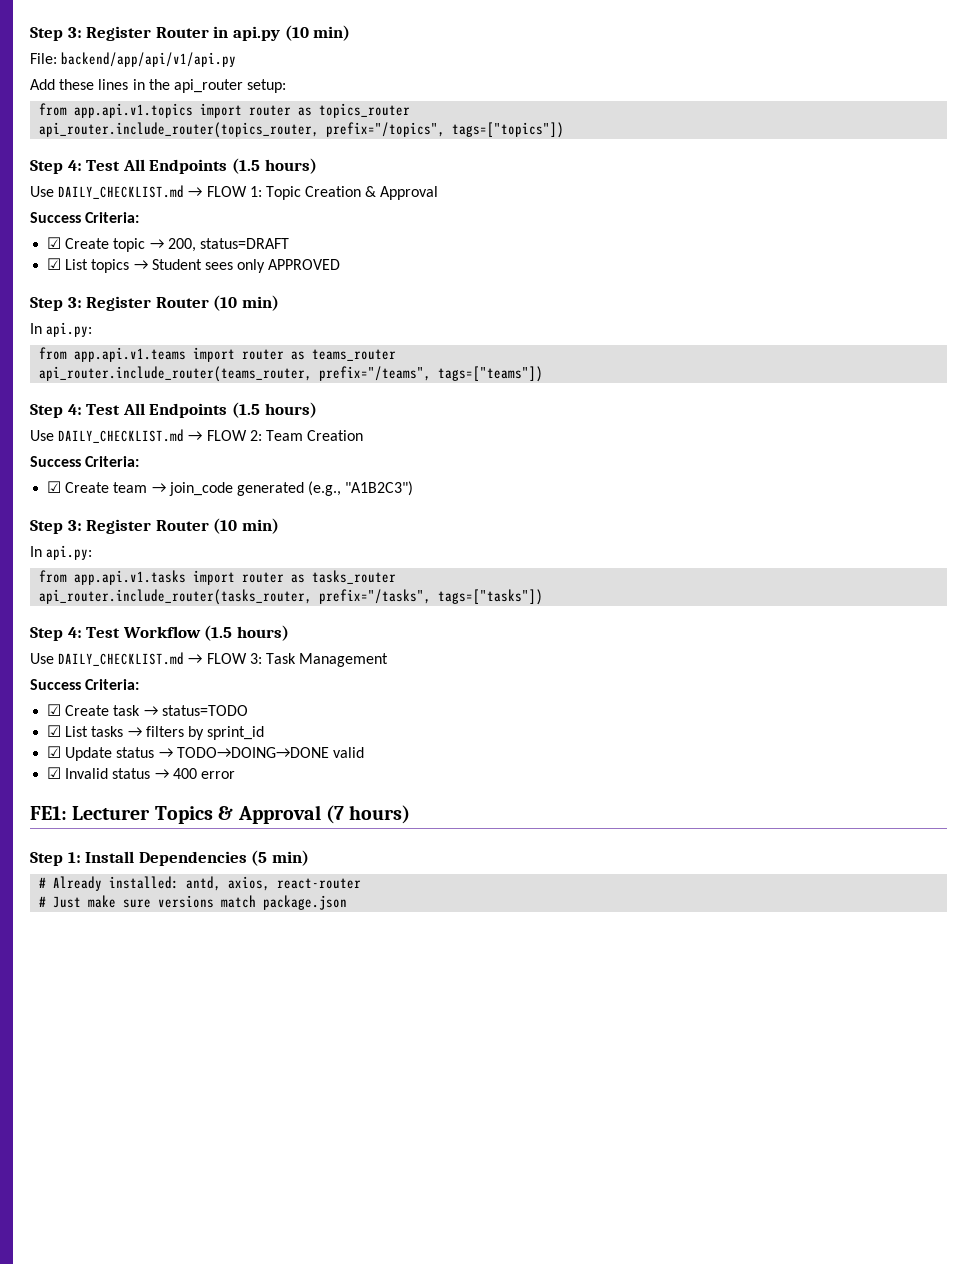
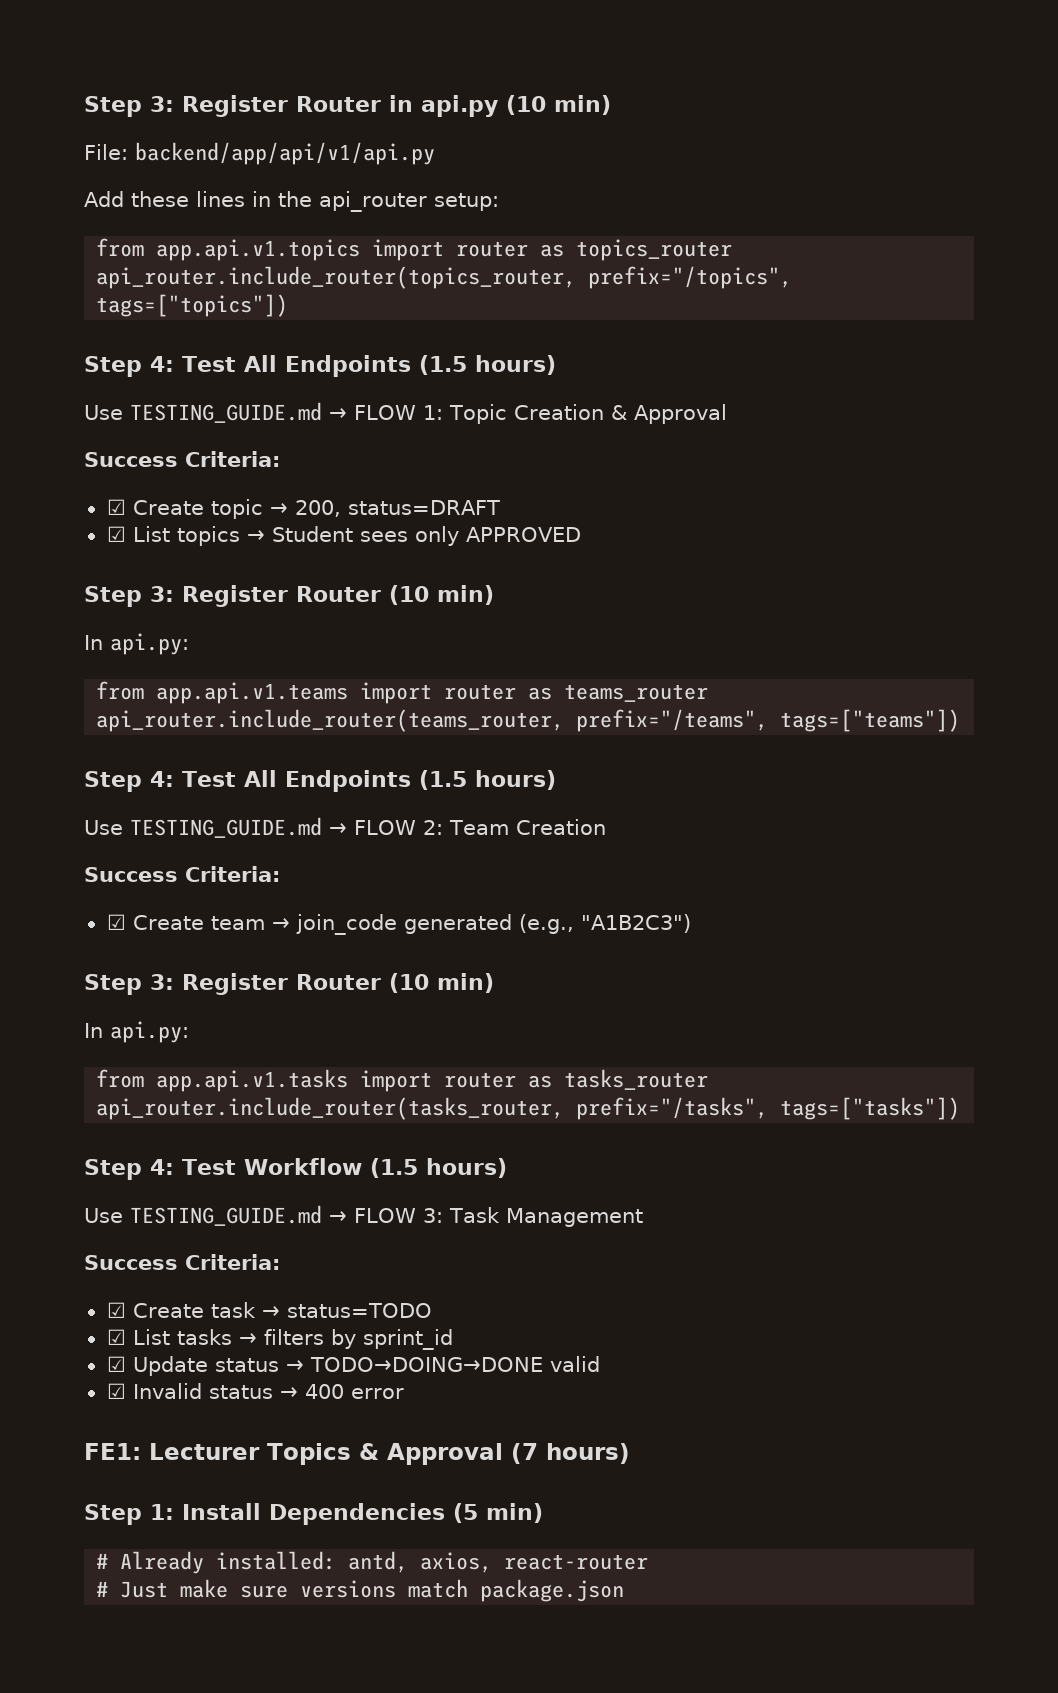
[58,185,185,199] DAILY_CHECKLIST.md -> [130,402,322,423] TESTING_GUIDE.md
[58,429,185,443] DAILY_CHECKLIST.md -> [130,817,322,838] TESTING_GUIDE.md
[58,652,185,666] DAILY_CHECKLIST.md -> [130,1205,322,1226] TESTING_GUIDE.md

